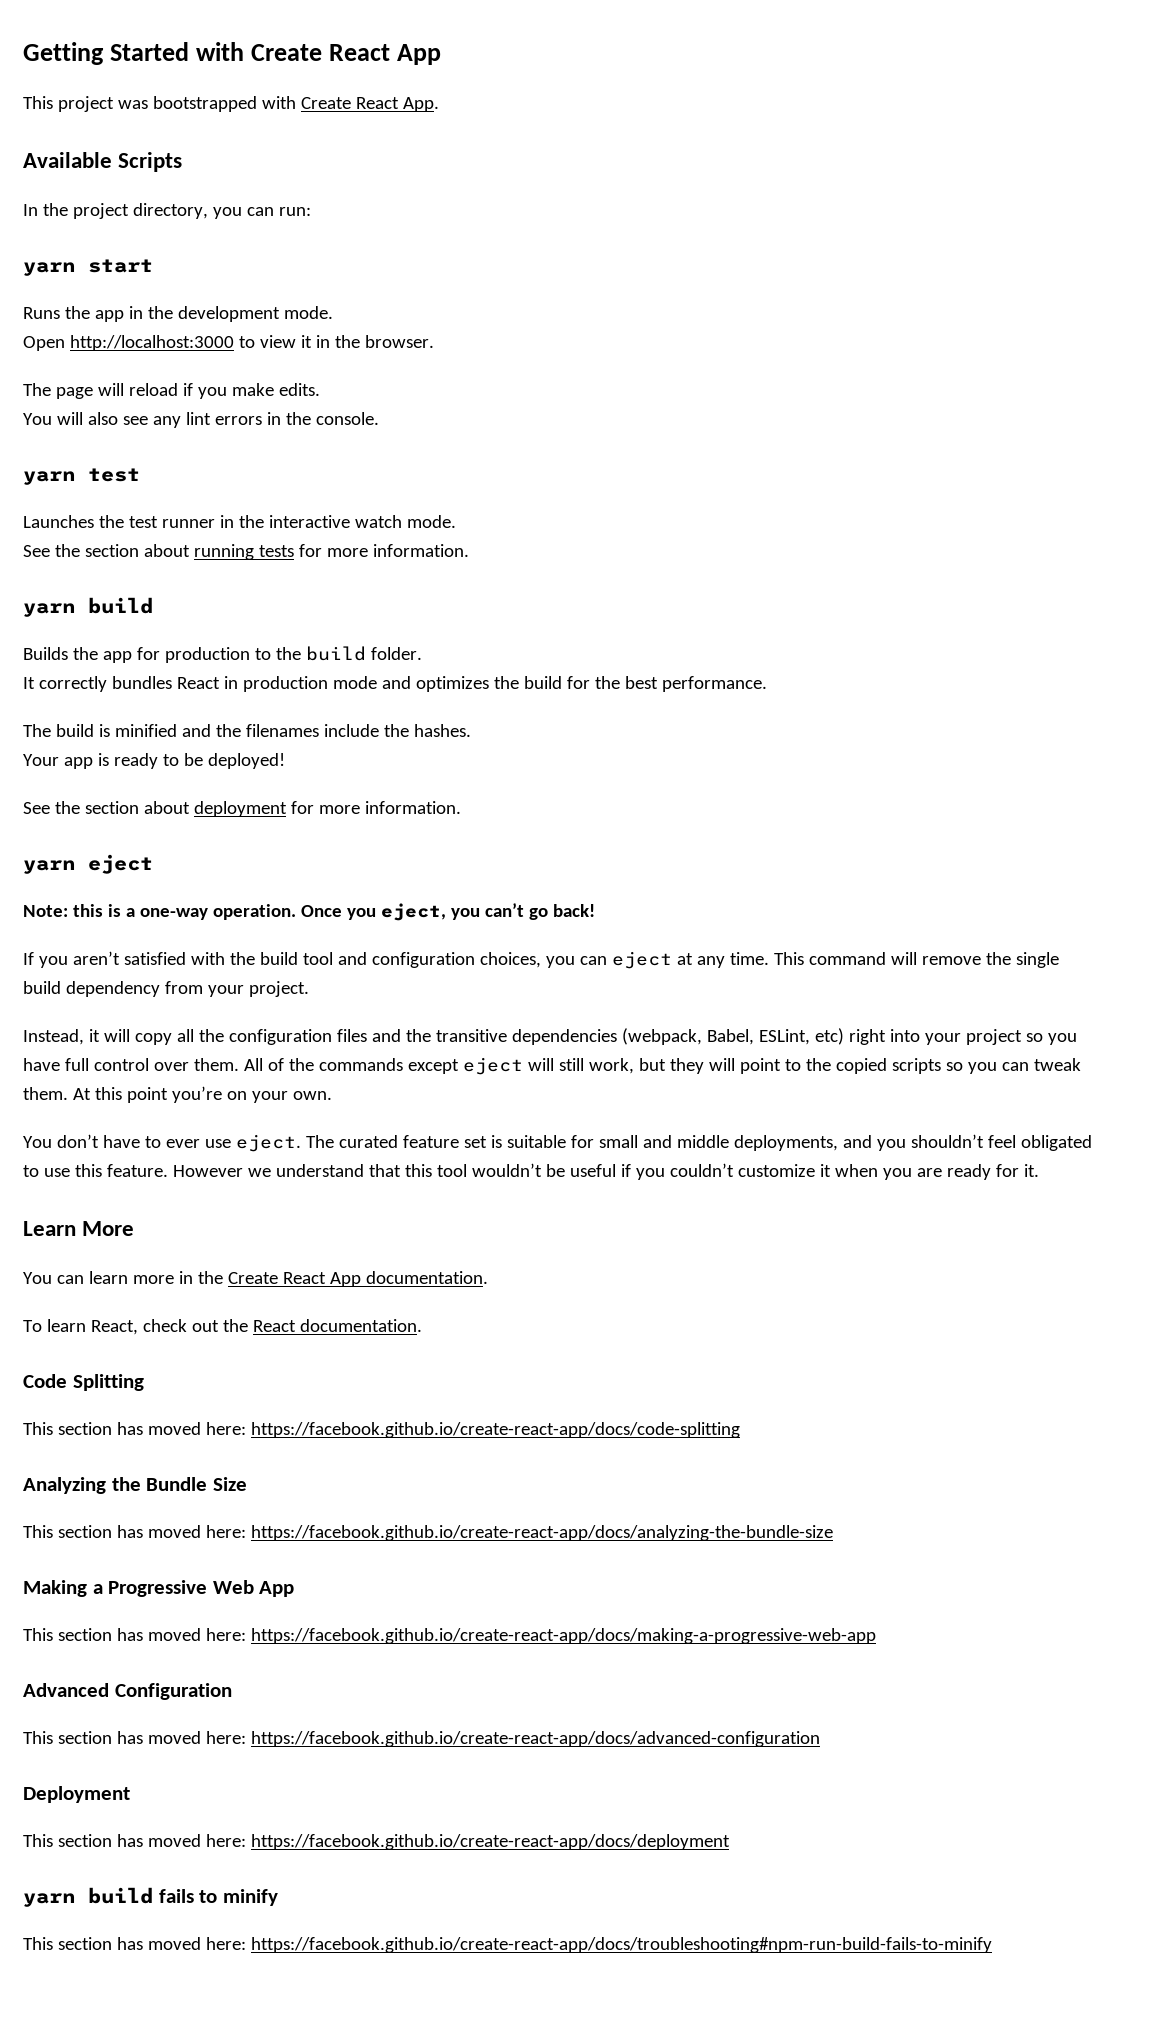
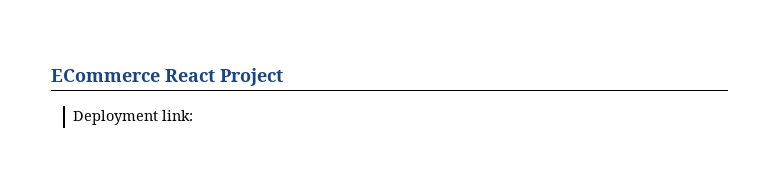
[23,42,442,65] [23,96,439,112] [23,152,183,172] [23,203,311,219] [23,259,153,276] [23,306,333,322] [23,335,434,351] [23,383,320,399] [23,412,379,428] [23,468,140,485] [23,515,456,528] [23,544,469,560] [23,597,153,617] [23,646,422,663] [23,676,767,692] [23,724,471,737] [23,753,285,769] [23,801,461,817] [23,854,153,874] [23,903,595,921] [23,951,1059,969] [23,981,309,997] [23,1028,1077,1045] [23,1057,1081,1075] [23,1086,332,1103] [23,1134,1092,1152] [23,1163,1039,1180] [23,1221,135,1236] [23,1271,488,1287] [23,1319,422,1335] [23,1374,144,1391] [23,1422,740,1438] [23,1477,247,1494] [23,1525,833,1541] [23,1580,295,1597] [23,1628,876,1644] [23,1683,232,1700] [23,1731,820,1747] [23,1786,130,1803] [23,1834,730,1850] [23,1887,278,1907] [23,1937,992,1953] Getting Started with Create React App // This project was bootstrapped with Create React App. // Available Scripts // In the project directory, you can run: // yarn start // Runs the app in the development mode. // Open http://localhost:3000 to view it in the browser. // The page will reload if you make edits. // You will also see any lint errors in the console. // yarn test // Launches the test runner in the interactive watch mode. // See the section about running tests for more information. // yarn build // Builds the app for production to the build folder. // It correctly bundles React in production mode and optimizes the build for the best performance. // The build is minified and the filenames include the hashes. // Your app is ready to be deployed! // See the section about deployment for more information. // yarn eject // Note: this is a one-way operation. Once you eject, you can’t go back! // If you aren’t satisfied with the build tool and configuration choices, you can eject at any time. This command will remove the single build dependency from your project. // Instead, it will copy all the configuration files and the transitive dependencies (webpack, Babel, ESLint, etc) right into your project so you have full control over them. All of the commands except eject will still work, but they will point to the copied scripts so you can tweak them. At this point you’re on your own. // You don’t have to ever use eject. The curated feature set is suitable for small and middle deployments, and you shouldn’t feel obligated to use this feature. However we understand that this tool wouldn’t be useful if you couldn’t customize it when you are ready for it. // Learn More // You can learn more in the Create React App documentation. // To learn React, check out the React documentation. // Code Splitting // This section has moved here: https://facebook.github.io/create-react-app/docs/code-splitting // Analyzing the Bundle Size // This section has moved here: https://facebook.github.io/create-react-app/docs/analyzing-the-bundle-size // Making a Progressive Web App // This section has moved here: https://facebook.github.io/create-react-app/docs/making-a-progressive-web-app // Advanced Configuration // This section has moved here: https://facebook.github.io/create-react-app/docs/advanced-configuration // Deployment // This section has moved here: https://facebook.github.io/create-react-app/docs/deployment // yarn build fails to minify // This section has moved here: https://facebook.github.io/create-react-app/docs/troubleshooting#npm-run-build-fails-to-minify -> [51,68,283,86] [73,110,194,125] ECommerce React Project // Deployment link:

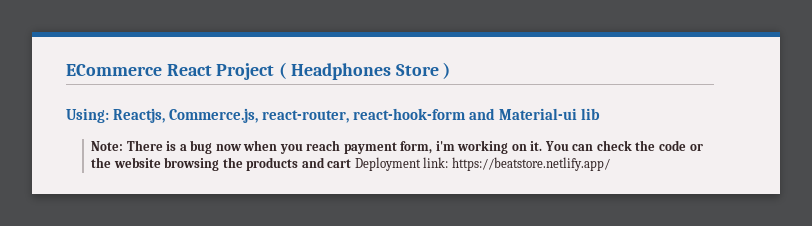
(283, 77) // -> [279,62,451,80] [66,108,601,123] [91,140,703,154] [91,157,352,171] ( Headphones Store ) // Using: Reactjs, Commerce.js, react-router, react-hook-form and Material-ui lib // Note: There is a bug now when you reach payment form, i'm working on it. You can check the code or the website browsing the products and cart
(194, 115) none -> [451,157,610,171] https://beatstore.netlify.app/

